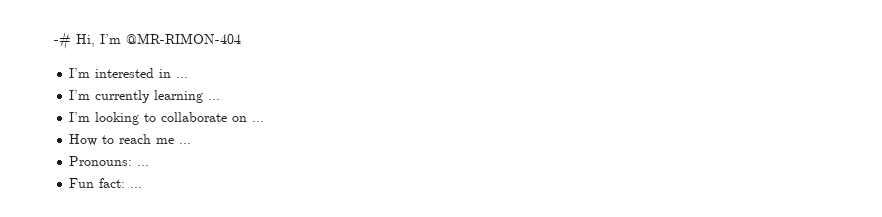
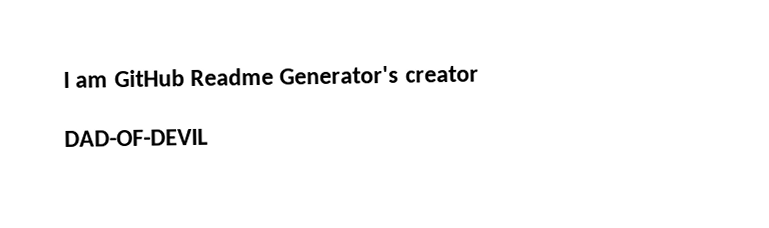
[54,32,241,50] [69,68,189,78] [69,90,221,103] [69,112,265,125] [69,134,192,146] [69,156,150,166] [69,178,143,188] -# Hi, I’m @MR-RIMON-404 // I’m interested in ... // I’m currently learning ... // I’m looking to collaborate on ... // How to reach me ... // Pronouns: ... // Fun fact: ... -> [63,65,479,88] [64,128,208,147] I am GitHub Readme Generator's creator // DAD-OF-DEVIL

